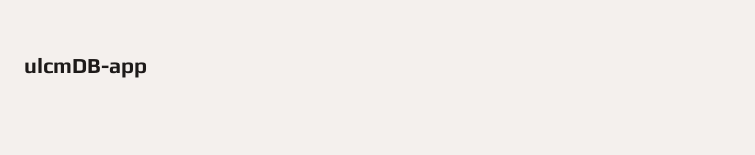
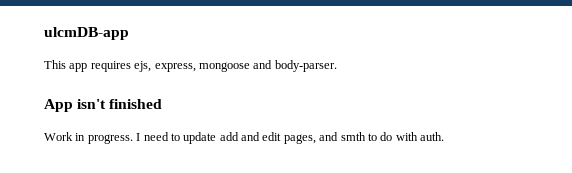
(147, 67) none -> [44,60,337,72] [44,99,163,112] [44,132,444,144] // This app requires ejs, express, mongoose and body-parser. // App isn't finished // Work in progress. I need to update add and edit pages, and smth to do with auth.

